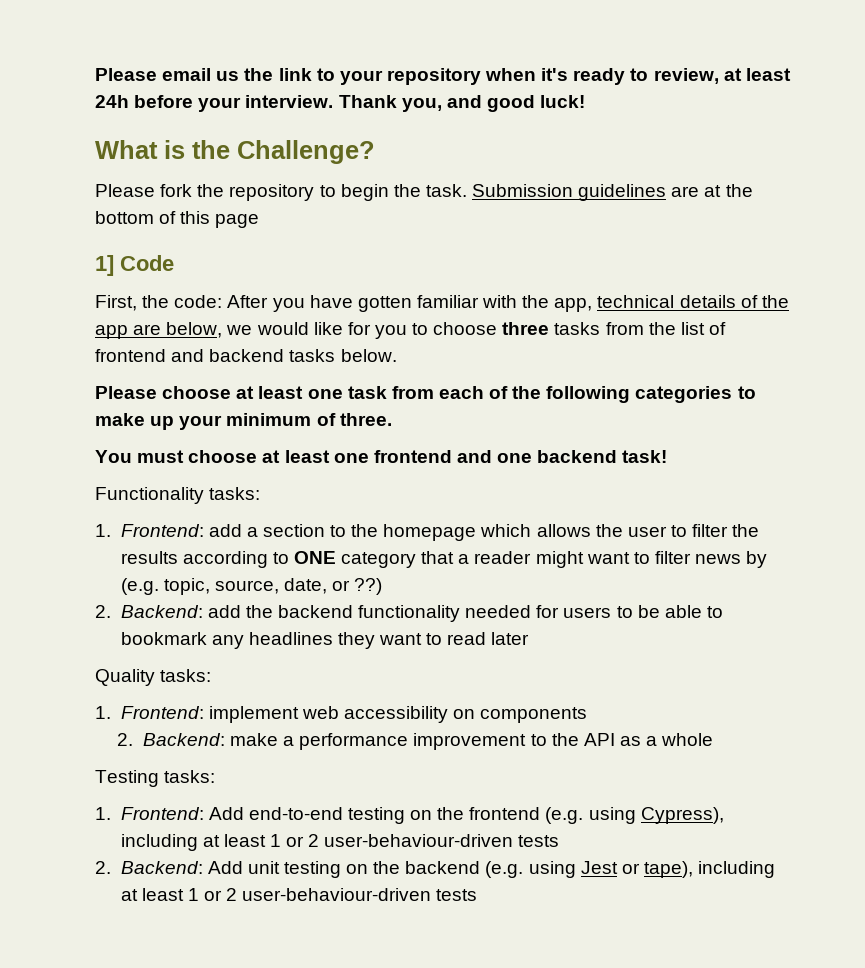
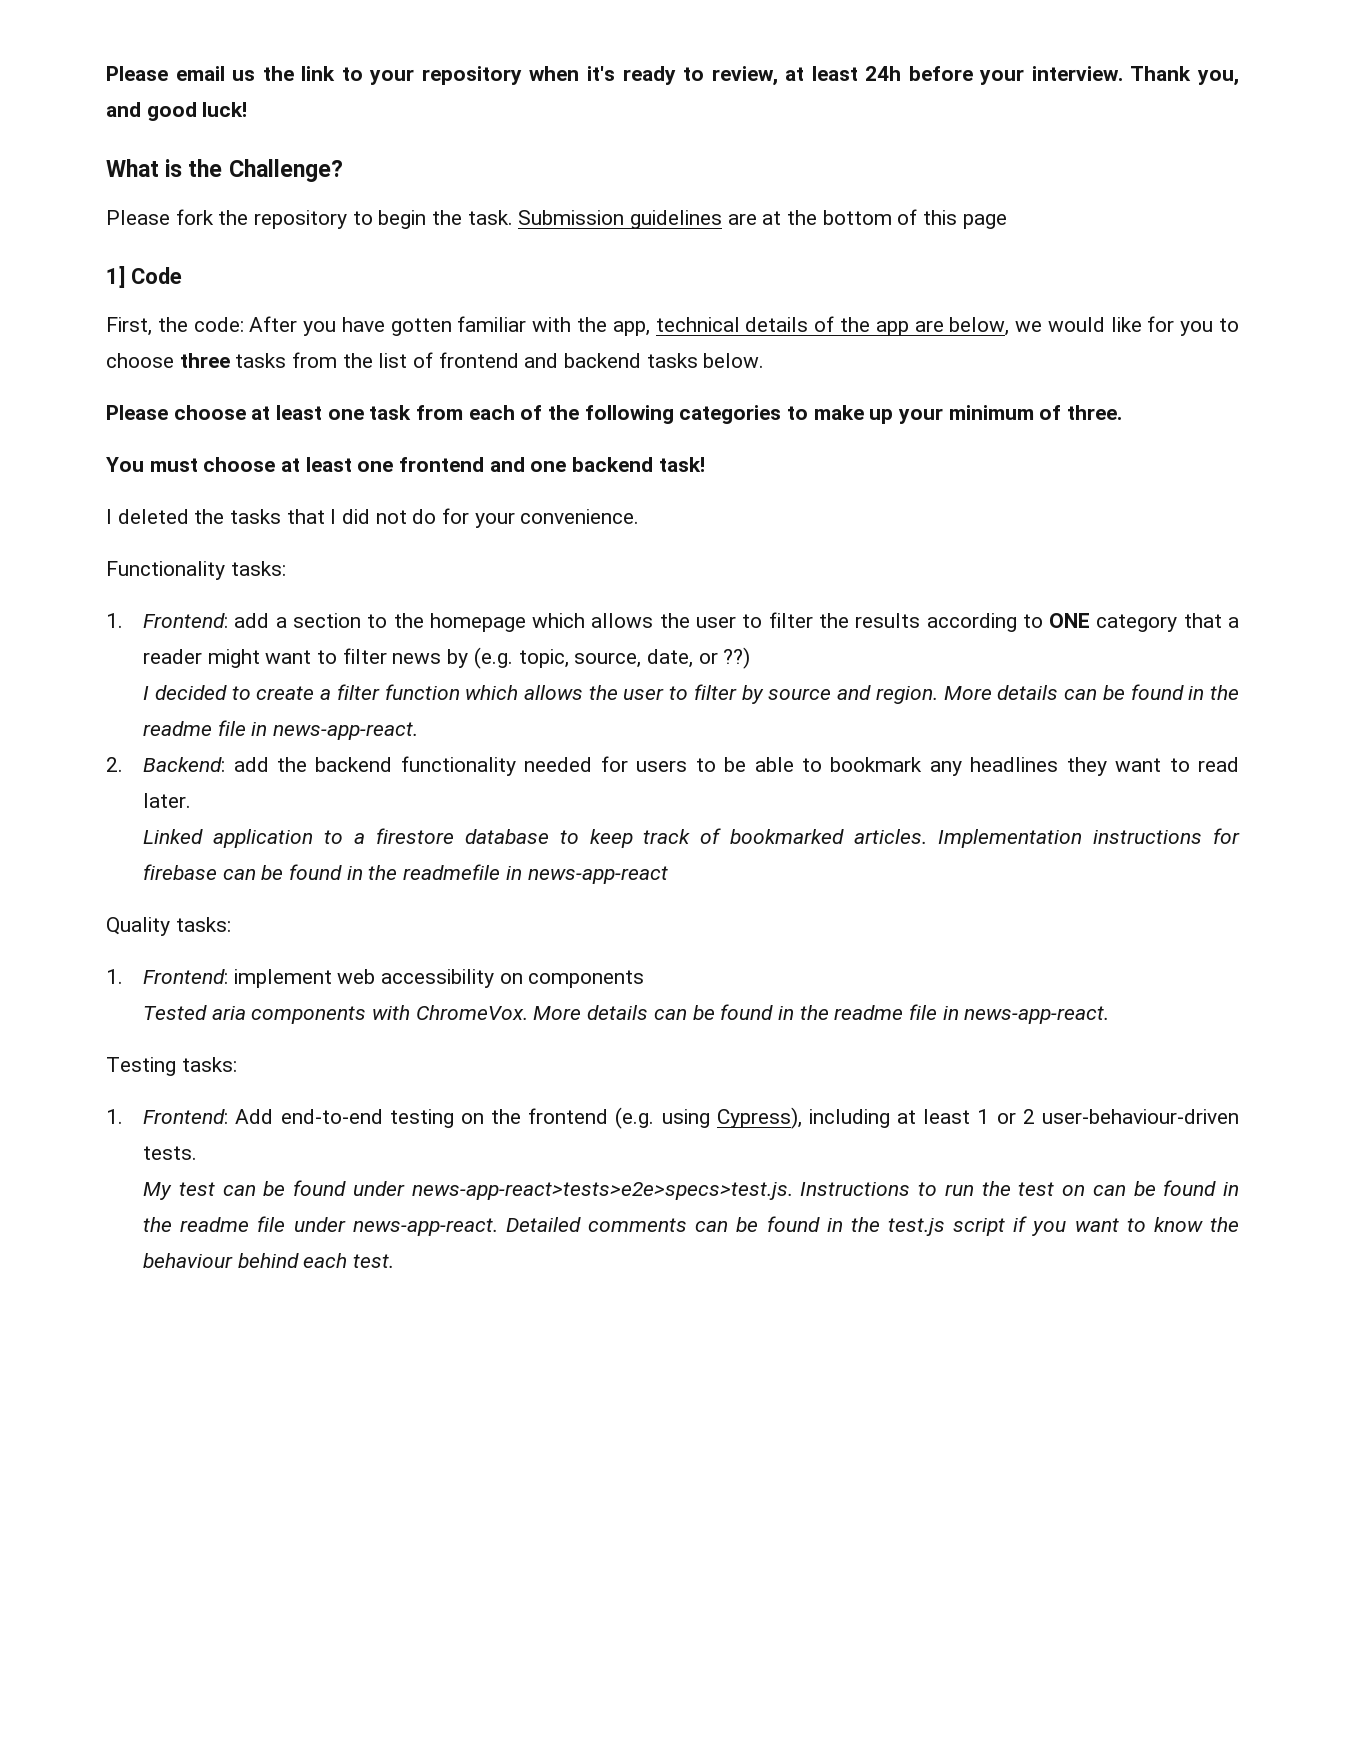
(668, 456) none -> [106,508,640,528] // I deleted the tasks that I did not do for your convenience.
(383, 586) none -> [143,684,1240,704] [143,720,419,740] // I decided to create a filter function which allows the user to filter by source and region. More details can be found in the readme file in news-app-react.
[491,632,530,645] later -> [143,793,192,808] [143,828,1240,848] [143,864,668,884] later. // Linked application to a firestore database to keep track of bookmarked articles. Implementation instructions for firebase can be found in the readmefile in news-app-react
[117,733,714,750] 2. Backend: make a performance improvement to the API as a whole -> [143,1004,1110,1024] Tested aria components with ChromeVox. More details can be found in the readme file in news-app-react.
[518,835,560,847] [95,861,776,878] [120,888,478,901] tests // 2. Backend: Add unit testing on the backend (e.g. using Jest or tape), including at least 1 or 2 user-behaviour-driven tests -> [143,1146,198,1160] [143,1180,1239,1200] [143,1216,1240,1236] [143,1253,395,1268] tests. // My test can be found under news-app-react>tests>e2e>specs>test.js. Instructions to run the test on can be found in the readme file under news-app-react. Detailed comments can be found in the test.js script if you want to know the behaviour behind each test.

